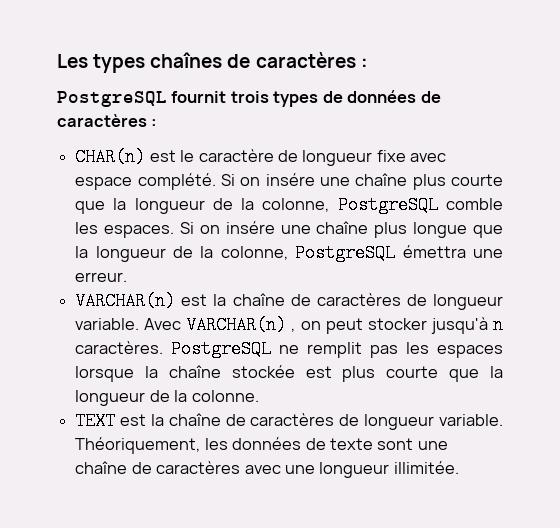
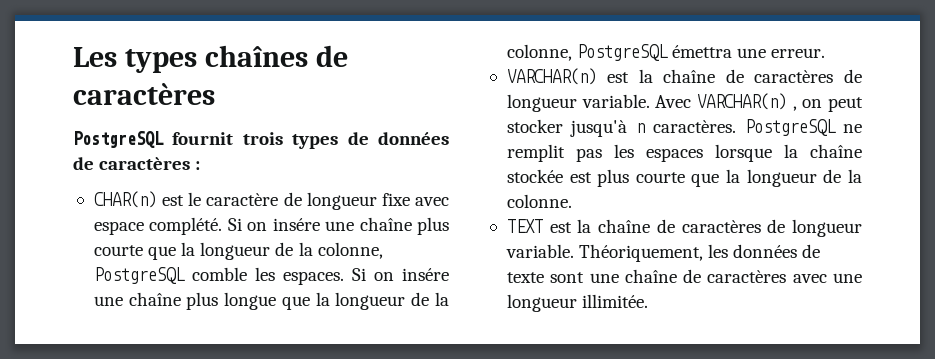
[360,58,368,68] : -> (215, 94) none

